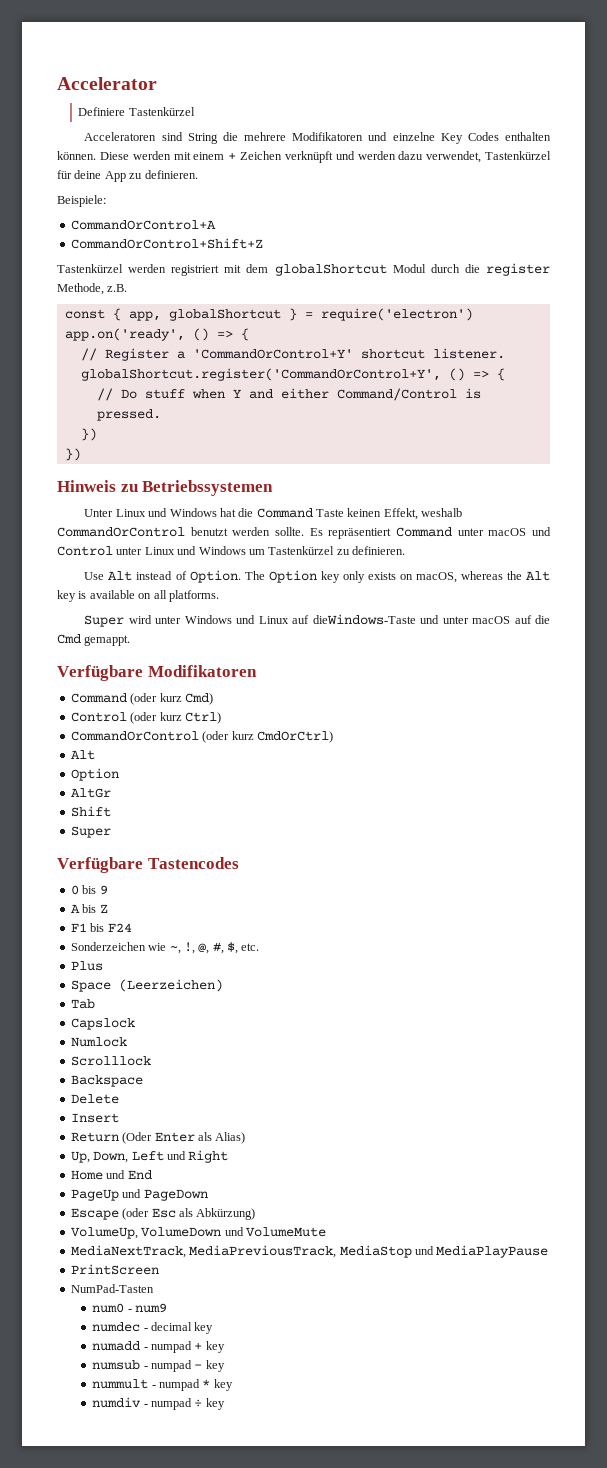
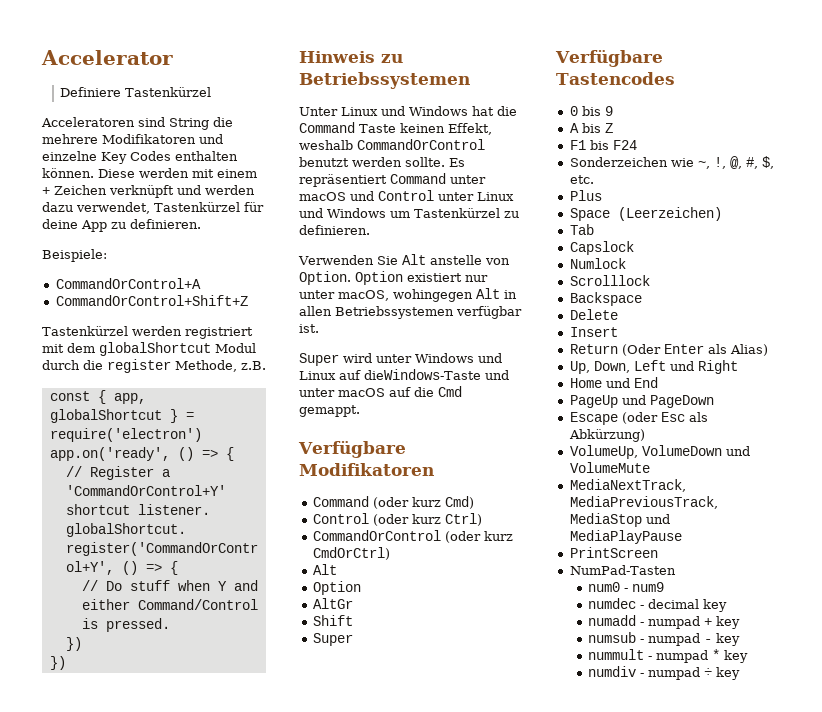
[84,570,550,583] [57,590,219,602] Use Alt instead of Option. The Option key only exists on macOS, whereas the Alt key is available on all platforms. -> [298,254,510,265] [299,271,488,285] [299,288,517,302] [299,306,522,319] [299,324,319,333] Verwenden Sie Alt anstelle von Option. Option existiert nur unter macOS, wohingegen Alt in allen Betriebssystemen verfügbar ist.

